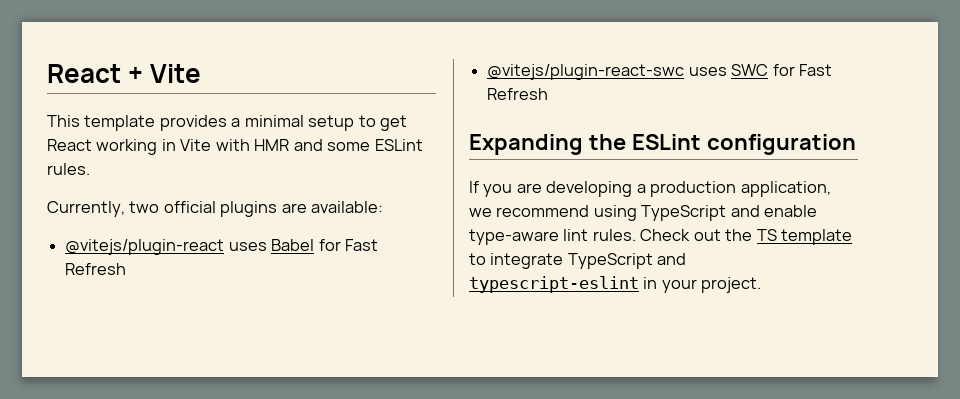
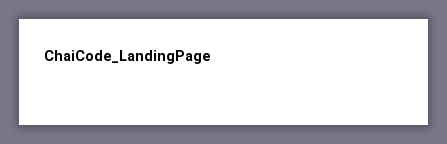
[47,64,202,83] [47,115,408,131] [47,139,423,155] [47,163,90,175] [47,201,384,217] [65,239,378,255] [65,263,127,275] [487,64,832,80] [487,88,549,100] [469,134,856,155] [469,181,831,197] [469,205,818,221] [469,229,853,245] [469,253,687,269] [469,276,762,293] React + Vite // This template provides a minimal setup to get React working in Vite with HMR and some ESLint rules. // Currently, two official plugins are available: // @vitejs/plugin-react uses Babel for Fast Refresh // @vitejs/plugin-react-swc uses SWC for Fast Refresh // Expanding the ESLint configuration // If you are developing a production application, we recommend using TypeScript and enable type-aware lint rules. Check out the TS template to integrate TypeScript and typescript-eslint in your project. -> [44,50,211,64] ChaiCode_LandingPage

